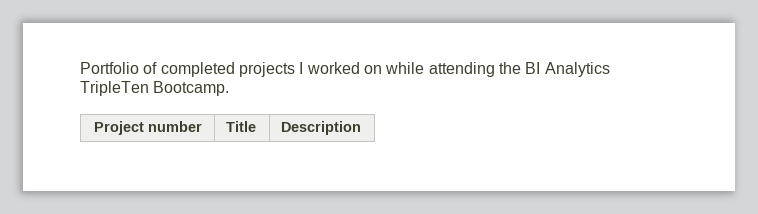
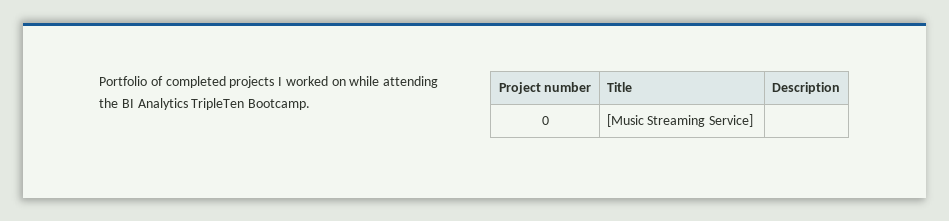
(362, 128) none -> [541,116,549,125] [606,114,754,127] // 0 | [Music Streaming Service] |

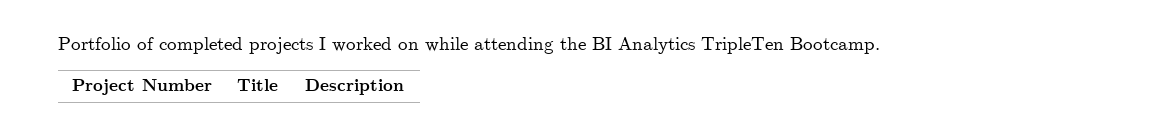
[544,82,592,92] number -> [141,79,212,91] Number
[541,116,549,125] [606,114,754,127] // 0 | [Music Streaming Service] | -> (405, 87) none

